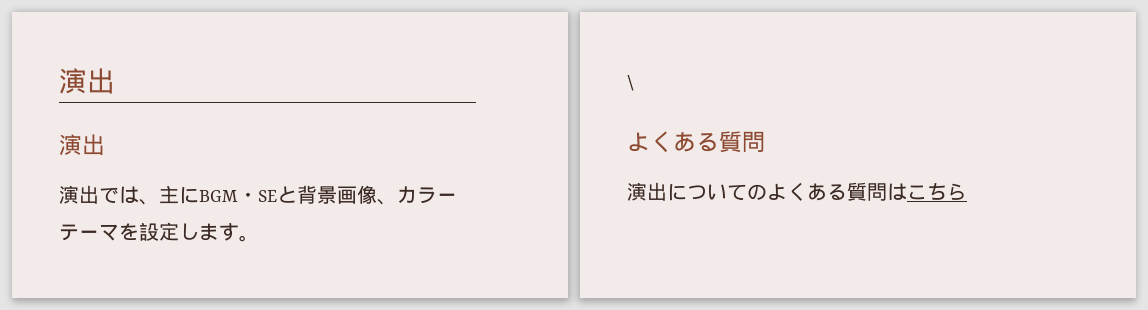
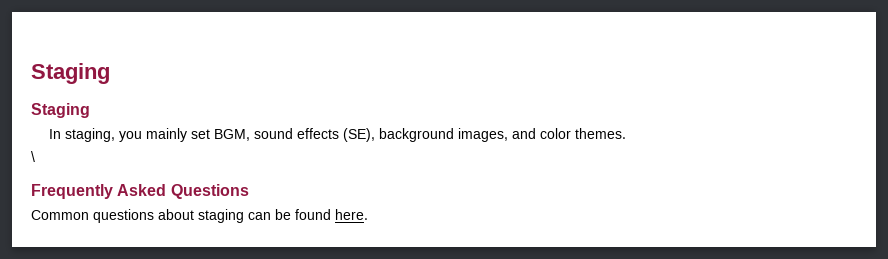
[59,68,115,94] [59,134,105,156] [59,185,457,205] [59,222,259,242] [627,75,634,91] [627,131,765,153] [627,182,967,201] 演出 // 演出 // 演出では、主にBGM・SEと背景画像、カラーテーマを設定します。 // \ // よくある質問 // 演出についてのよくある質問はこちら -> [31,63,110,84] [31,103,90,118] [49,128,627,142] [31,151,35,162] [31,184,249,199] [31,209,368,223] Staging // Staging // In staging, you mainly set BGM, sound effects (SE), background images, and color themes. // \ // Frequently Asked Questions // Common questions about staging can be found here.

